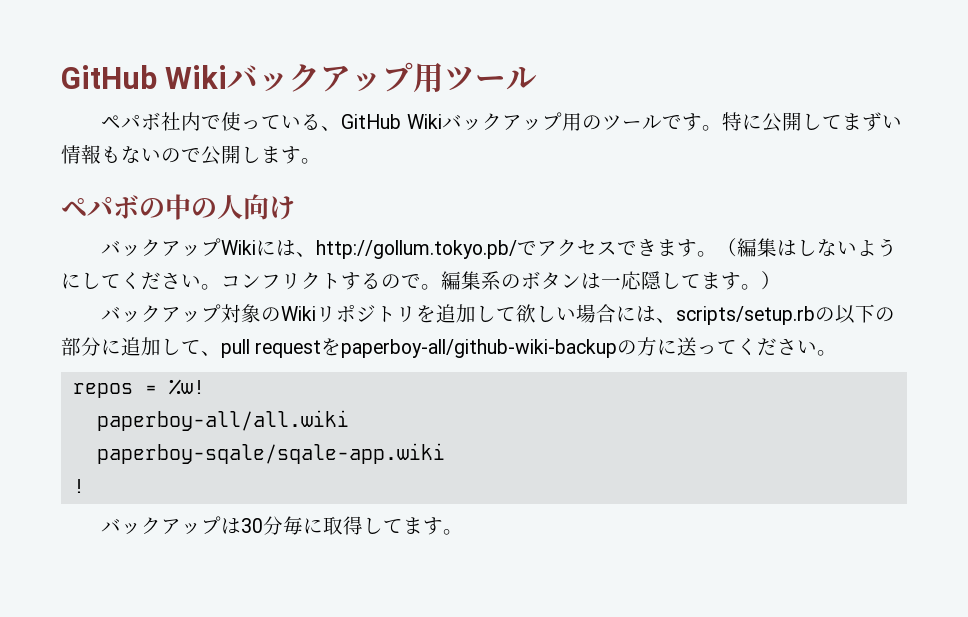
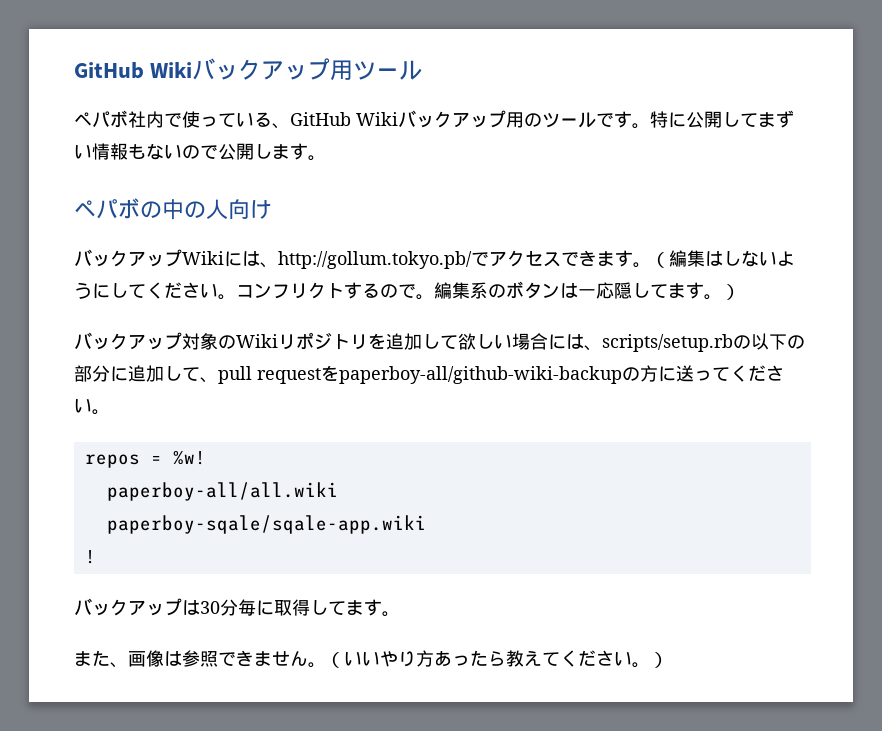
(464, 532) none -> [74,650,668,668] // また、画像は参照できません。（いいやり方あったら教えてください。）

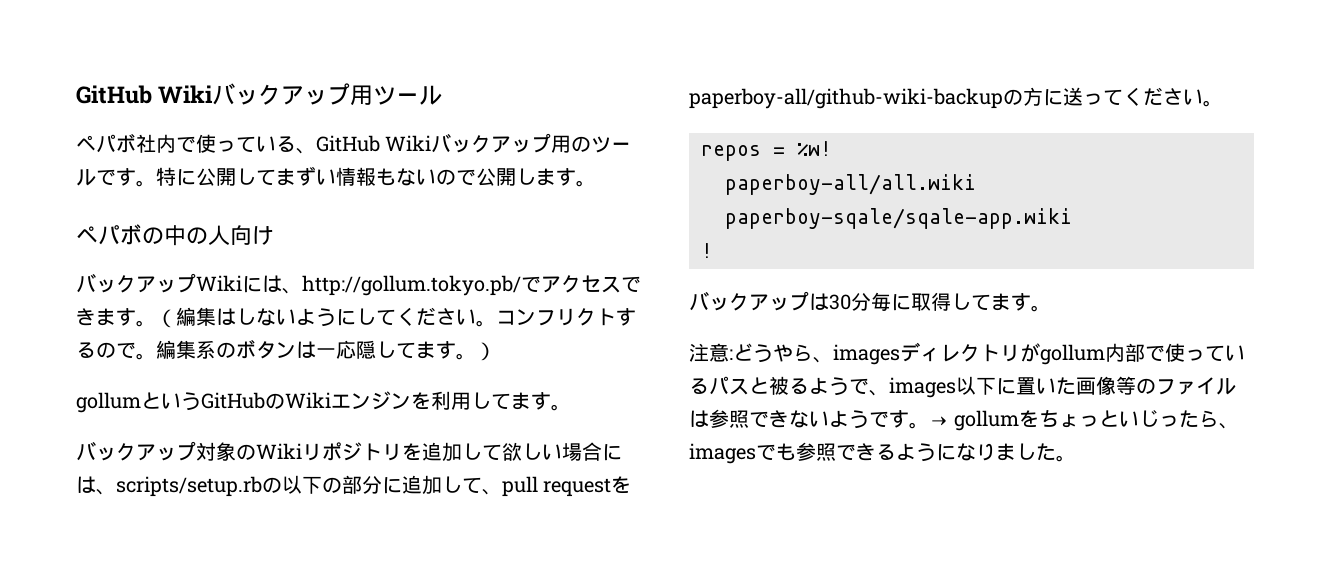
(740, 292) none -> [76,391,571,413] // gollumというGitHubのWikiエンジンを利用してます。
[74,650,668,668] また、画像は参照できません。（いいやり方あったら教えてください。） -> [689,342,1245,365] [689,376,1236,398] [689,409,1240,431] [689,442,1076,464] 注意:どうやら、imagesディレクトリがgollum内部で使っているパスと被るようで、images以下に置いた画像等のファイルは参照できないようです。→ gollumをちょっといじったら、imagesでも参照できるようになりました。

